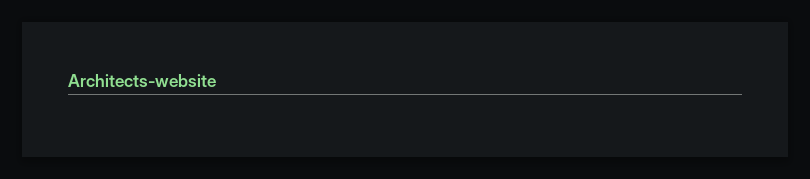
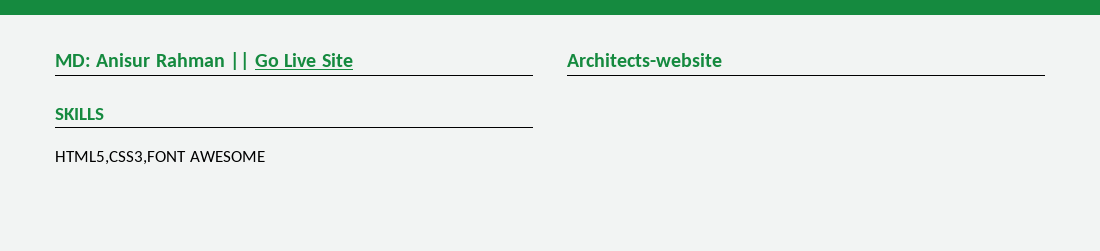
(68, 80) none -> [55,52,353,70] [55,108,104,120] [55,151,265,165] MD: Anisur Rahman || Go Live Site // SKILLS // HTML5,CSS3,FONT AWESOME //

